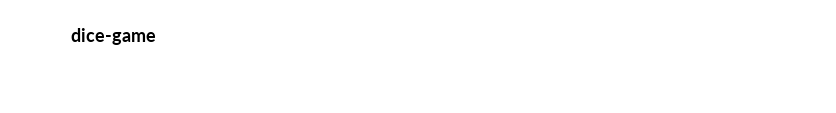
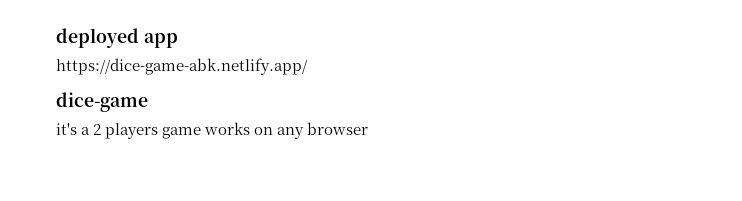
[71,28,156,45] dice-game -> [56,28,178,48] [56,58,308,75] [56,92,148,112] [56,122,369,139] deployed app // https://dice-game-abk.netlify.app/ // dice-game // it's a 2 players game works on any browser

